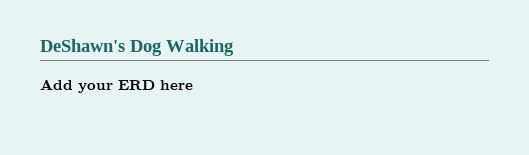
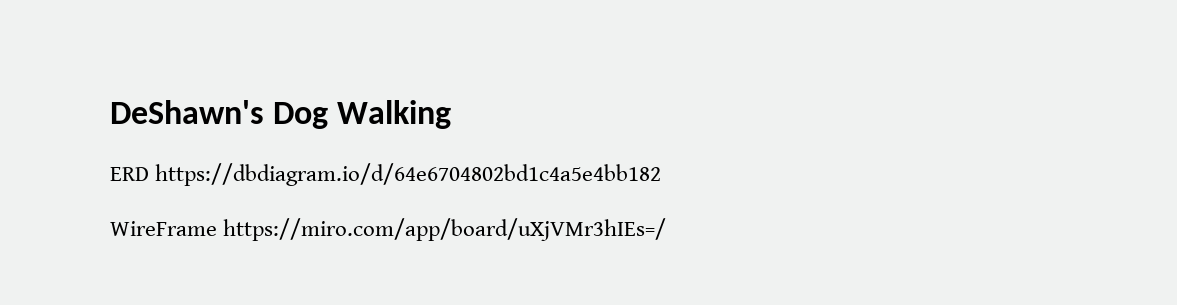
[40,79,193,93] Add your ERD here -> [110,163,662,186] [110,218,667,241] ERD https://dbdiagram.io/d/64e6704802bd1c4a5e4bb182 // WireFrame https://miro.com/app/board/uXjVMr3hIEs=/

